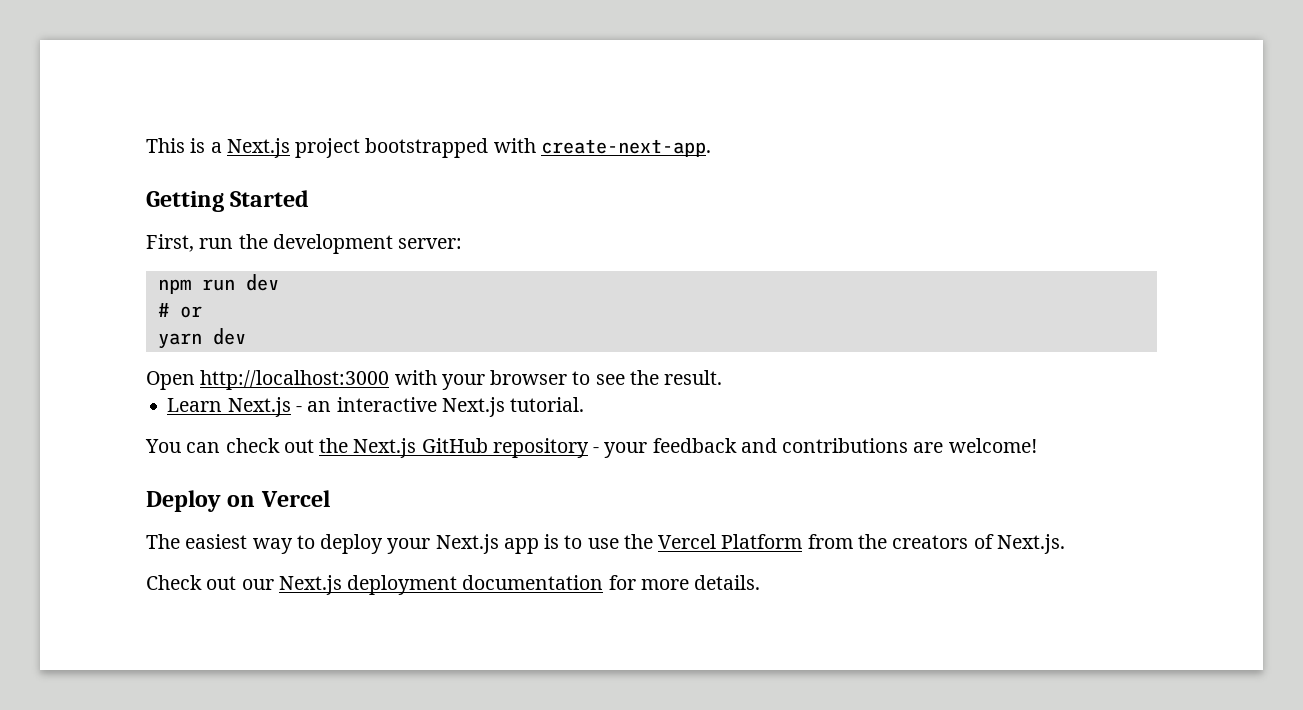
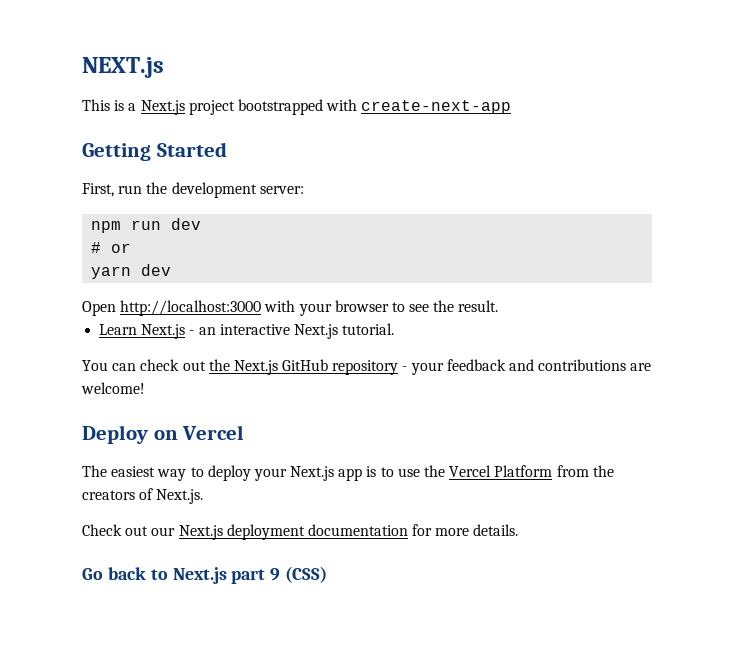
(146, 145) none -> [82,57,164,78] NEXT.js //
[540,139,711,157] create-next-app. -> [361,100,512,114] create-next-app
(761, 582) none -> [82,566,328,584] // Go back to Next.js part 9 (CSS)

